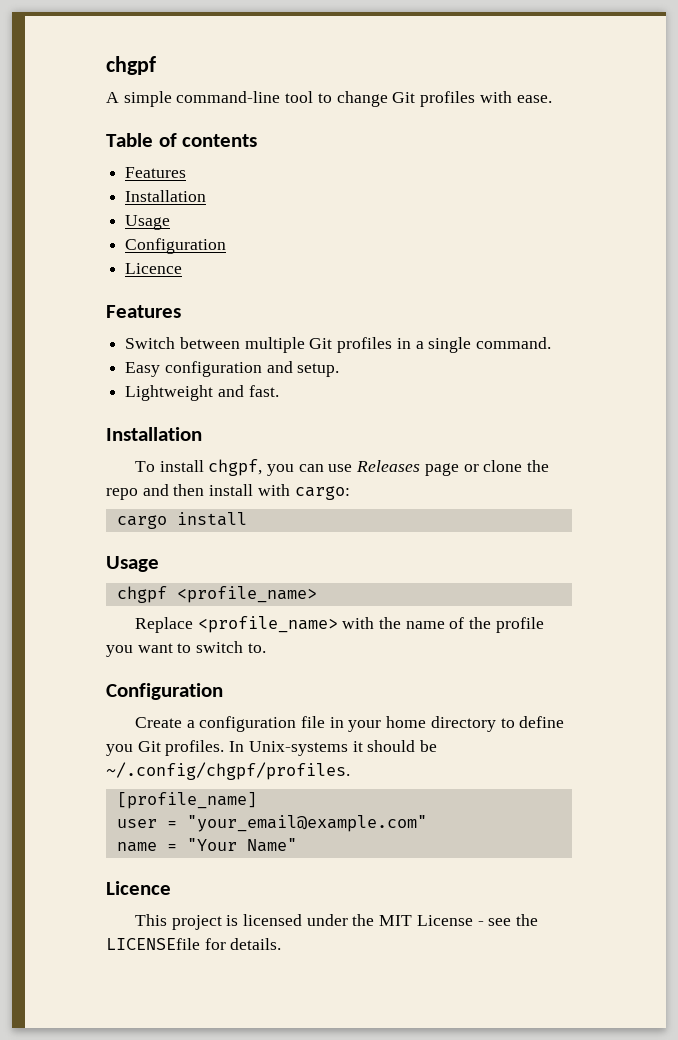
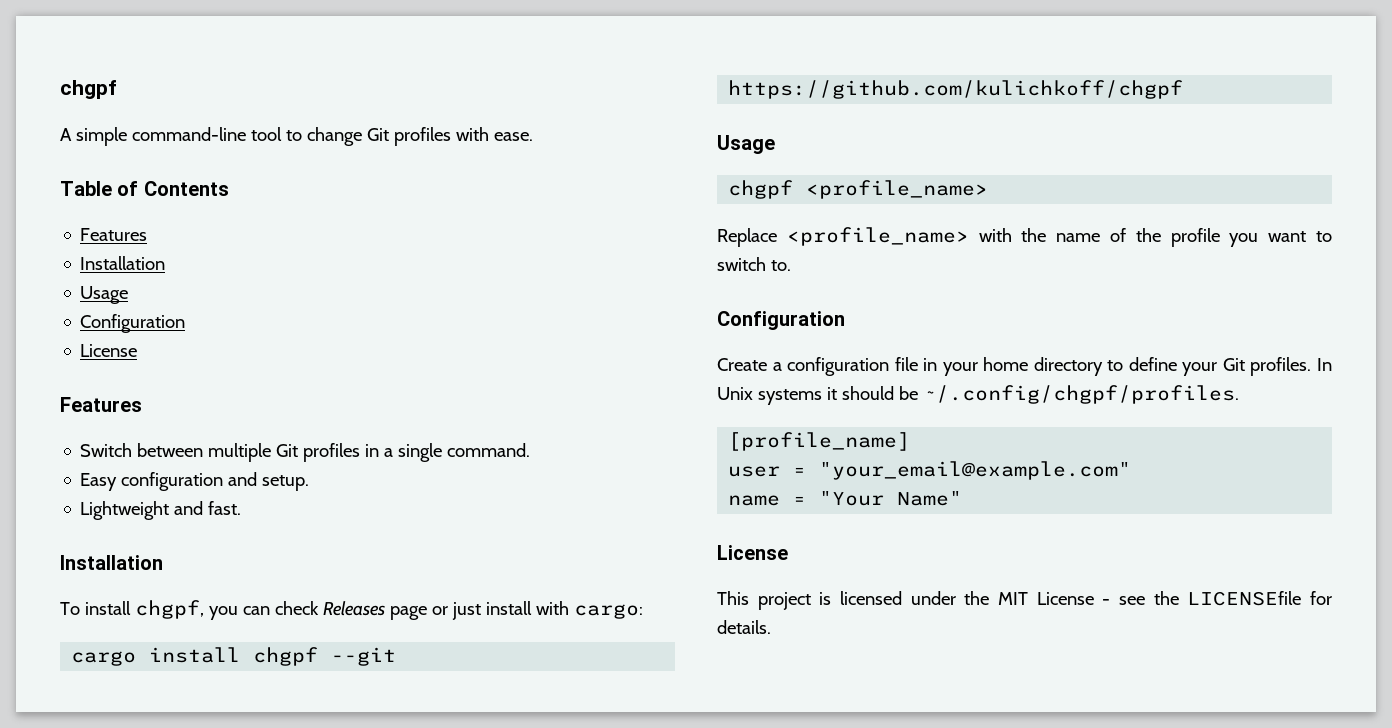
[182,134,258,147] contents -> [143,181,229,196] Contents
[125,263,183,274] Licence -> [80,344,138,357] License
[328,464,353,472] use -> [274,601,319,615] check
[483,460,550,472] [106,484,205,500] clone the repo and then -> [451,602,481,620] just
(247, 519) none -> [253,647,397,666] [728,80,1184,99] chgpf --git https://github.com/kulichkoff/chgpf
[106,744,133,756] you -> [1182,362,1218,376] your
[248,741,348,756] Unix-systems -> [717,387,822,405] Unix systems
[106,881,171,895] Licence -> [717,545,788,560] License

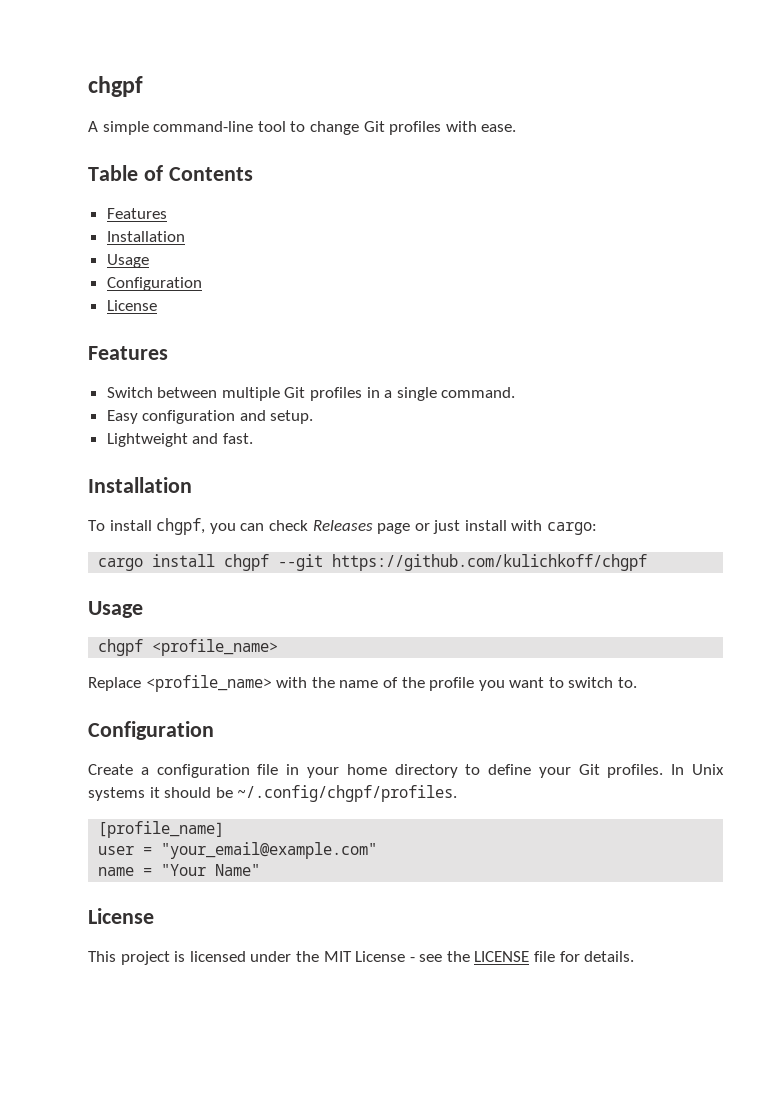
[1187,591,1302,606] LICENSEfile -> [474,951,556,962] LICENSE file

